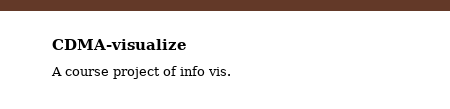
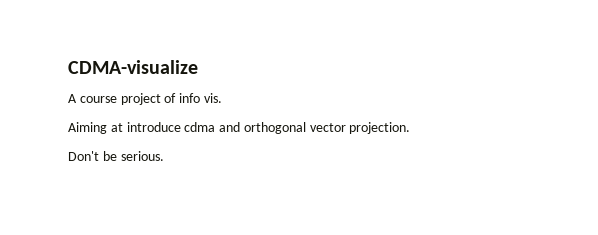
(231, 71) none -> [68,122,411,134] [68,151,164,161] // Aiming at introduce cdma and orthogonal vector projection. // Don't be serious.

